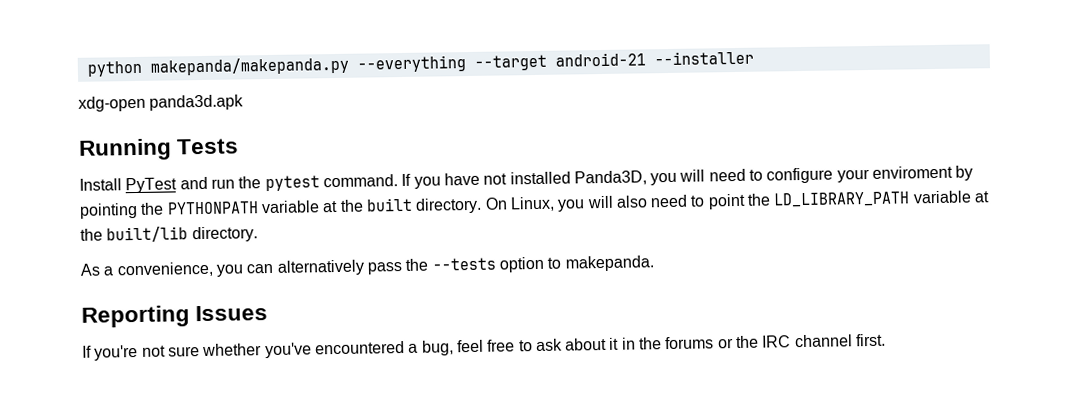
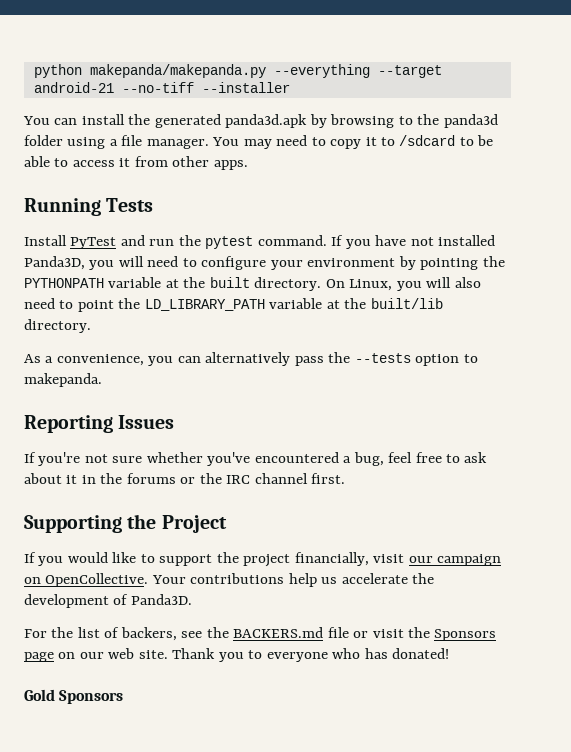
(646, 59) none -> [121,82,194,93] --no-tiff
[78,94,245,112] xdg-open panda3d.apk -> [23,114,498,128] [24,135,494,149] [24,156,248,170] You can install the generated panda3d.apk by browsing to the panda3d folder using a file manager. You may need to copy it to /sdcard to be able to access it from other apps.
[872,165,954,179] enviroment -> [307,258,396,267] environment
(887, 340) none -> [24,514,227,533] [24,552,502,567] [24,573,435,587] [24,594,192,608] [24,627,497,641] [24,648,450,662] [24,689,124,704] // Supporting the Project // If you would like to support the project financially, visit our campaign on OpenCollective. Your contributions help us accelerate the development of Panda3D. // For the list of backers, see the BACKERS.md file or visit the Sponsors page on our web site. Thank you to everyone who has donated! // Gold Sponsors

